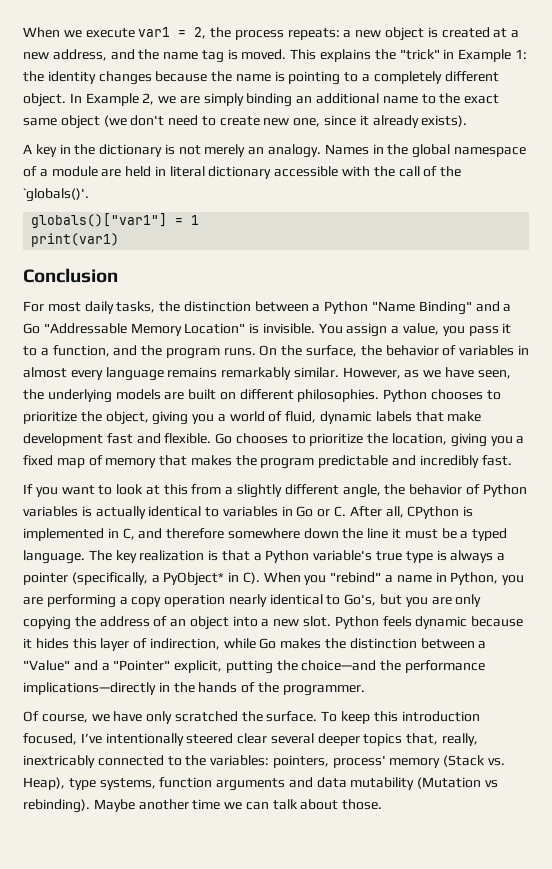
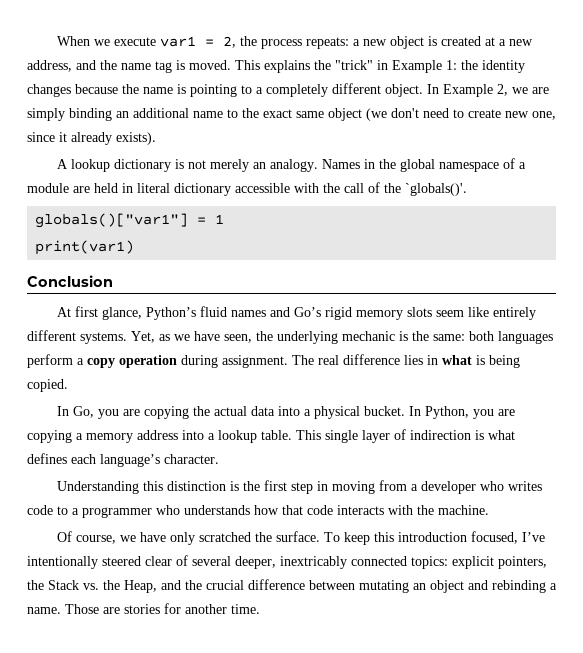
[35,144,96,157] key in the -> [70,159,110,172] lookup
[23,301,512,315] [23,323,512,337] [23,345,529,359] [23,367,401,381] For most daily tasks, the distinction between a Python "Name Binding" and a Go "Addressable Memory Location" is invisible. You assign a value, you pass it to a function, and the program runs. On the surface, the behavior of variables in almost every language remains remarkably similar. However, -> [56,306,536,320] [27,330,155,344] At first glance, Python’s fluid names and Go’s rigid memory slots seem like entirely different systems. Yet,
[115,389,501,402] [23,411,482,425] [23,433,525,447] [23,455,512,469] [23,484,527,498] [23,506,474,519] [23,528,508,541] [23,550,506,564] [23,572,525,586] [23,594,482,608] [23,616,524,630] [23,638,487,651] [23,660,486,674] [23,682,365,696] models are built on different philosophies. Python chooses to prioritize the object, giving you a world of fluid, dynamic labels that make development fast and flexible. Go chooses to prioritize the location, giving you a fixed map of memory that makes the program predictable and incredibly fast. // If you want to look at this from a slightly different angle, the behavior of Python variables is actually identical to variables in Go or C. After all, CPython is implemented in C, and therefore somewhere down the line it must be a typed language. The key realization is that a Python variable's true type is always a pointer (specifically, a PyObject* in C). When you "rebind" a name in Python, you are performing a copy operation nearly identical to Go's, but you are only copying the address of an object into a new slot. Python feels dynamic because it hides this layer of indirection, while Go makes the distinction between a "Value" and a "Pointer" explicit, putting the choice—and the performance implications—directly in the hands of the programmer. -> [342,331,553,344] [27,354,520,368] [27,379,68,392] [56,406,515,419] [27,429,515,443] [27,453,219,467] [56,480,542,494] [27,505,489,518] mechanic is the same: both languages perform a copy operation during assignment. The real difference lies in what is being copied. // In Go, you are copying the actual data into a physical bucket. In Python, you are copying a memory address into a lookup table. This single layer of indirection is what defines each language’s character. // Understanding this distinction is the first step in moving from a developer who writes code to a programmer who understands how that code interacts with the machine.
[270,733,479,746] [23,755,506,768] [23,777,499,791] [23,799,383,813] several deeper topics that, really, inextricably connected to the variables: pointers, process' memory (Stack vs. Heap), type systems, function arguments and data mutability (Mutation vs rebinding). Maybe another time we can talk about those. -> [176,555,547,569] [27,579,557,593] [27,603,260,614] of several deeper, inextricably connected topics: explicit pointers, the Stack vs. the Heap, and the crucial difference between mutating an object and rebinding a name. Those are stories for another time.

